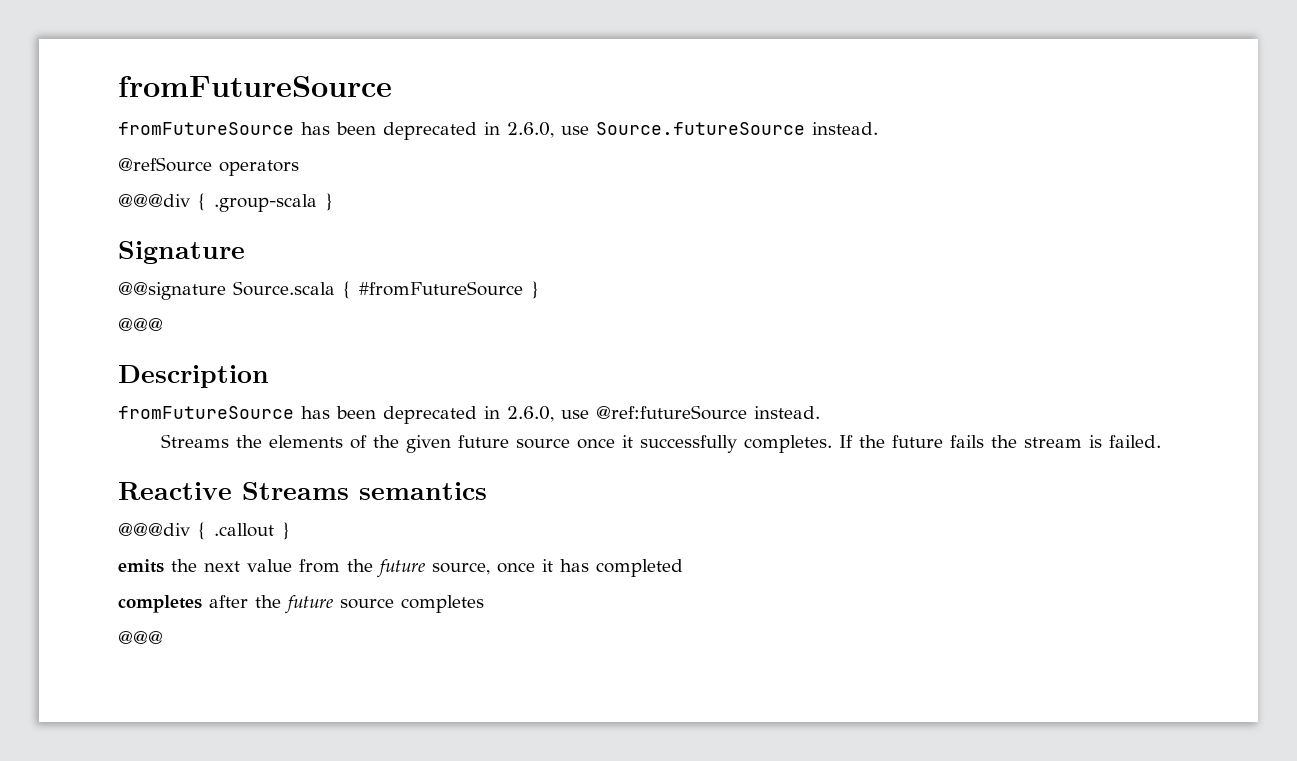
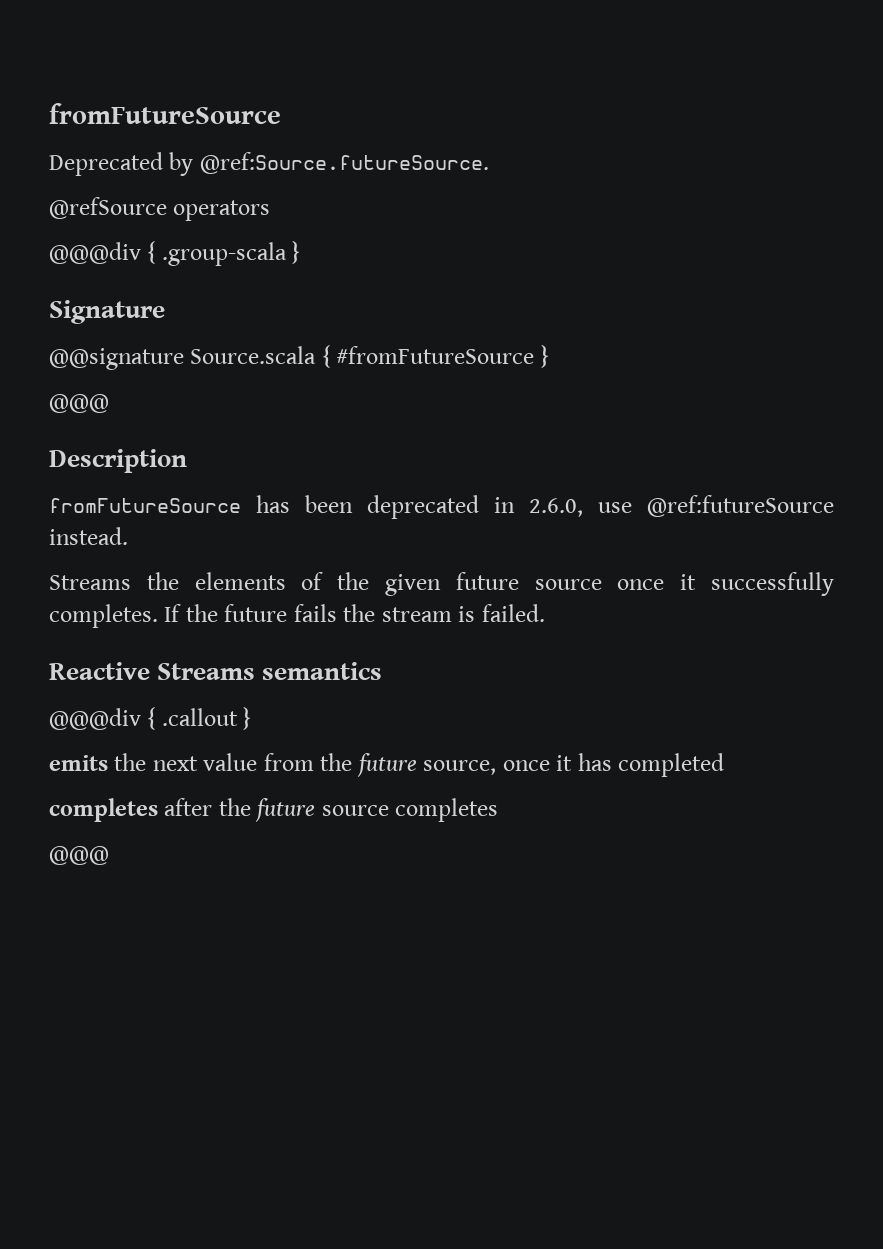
[118,122,878,140] fromFutureSource has been deprecated in 2.6.0, use Source.futureSource instead. -> [49,152,489,176] Deprecated by @ref:Source.futureSource.

